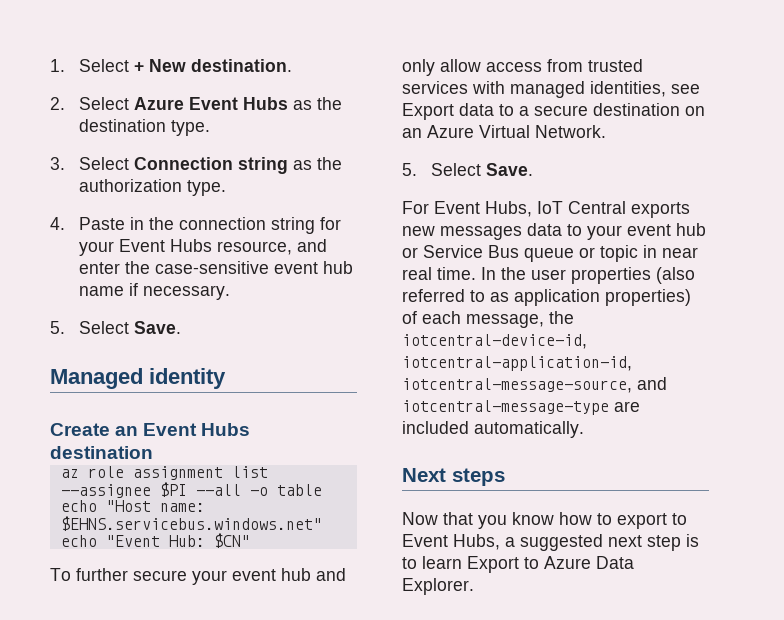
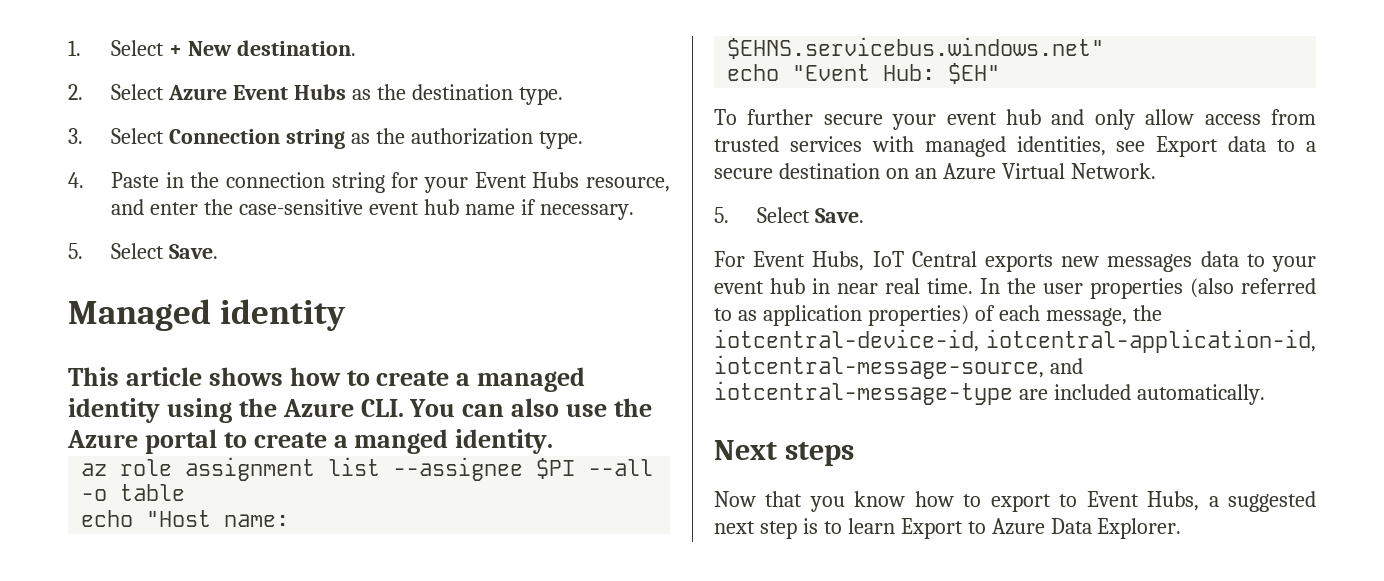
[50,423,251,436] [50,446,153,459] Create an Event Hubs destination -> [68,367,586,392] [68,398,652,423] [67,429,554,454] This article shows how to create a managed identity using the Azure CLI. You can also use the Azure portal to create a manged identity.
[213,533,250,548] $CN" -> [948,63,1001,84] $EH"
[402,245,638,262] or Service Bus queue or topic -> (805, 286) none

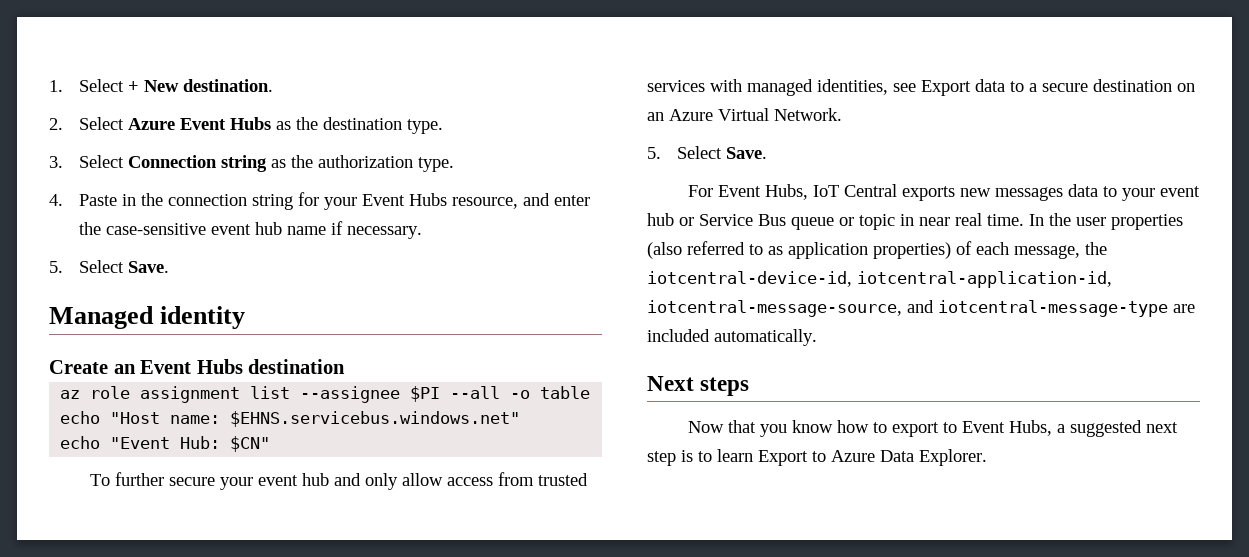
[68,367,586,392] [68,398,652,423] [67,429,554,454] This article shows how to create a managed identity using the Azure CLI. You can also use the Azure portal to create a manged identity. -> [49,359,346,374] Create an Event Hubs destination
[948,63,1001,84] $EH" -> [230,436,271,452] $CN"
(805, 286) none -> [679,214,895,230] or Service Bus queue or topic

